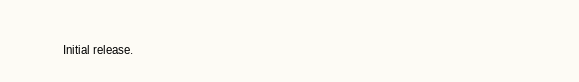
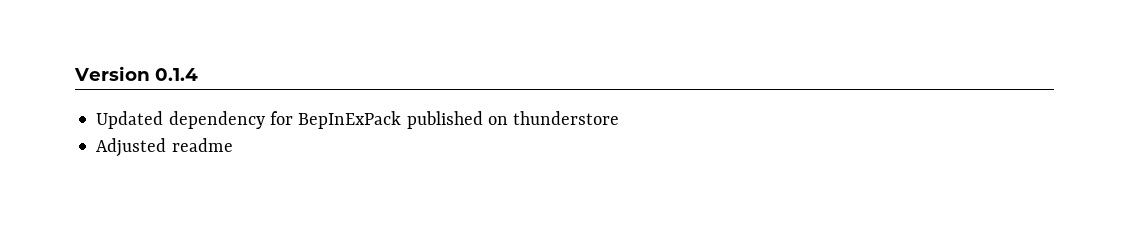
[63,45,134,54] Initial release. -> [74,66,198,81] [96,111,620,129] [96,138,233,157] Version 0.1.4 // Updated dependency for BepInExPack published on thunderstore // Adjusted readme

